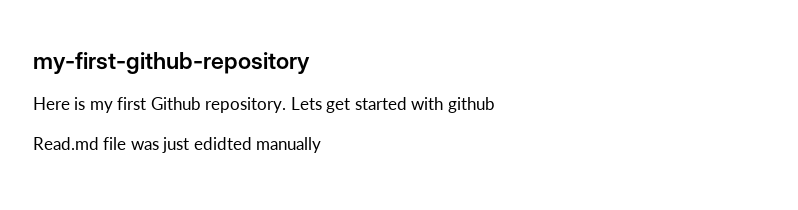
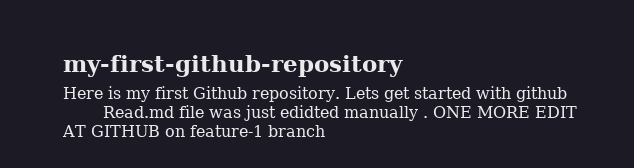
(322, 145) none -> [423,106,578,118] [62,125,325,137] . ONE MORE EDIT AT GITHUB on feature-1 branch

